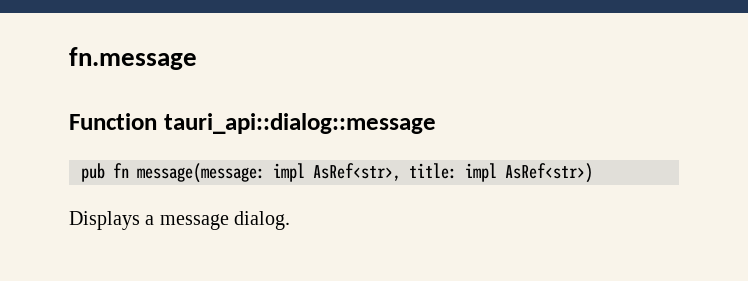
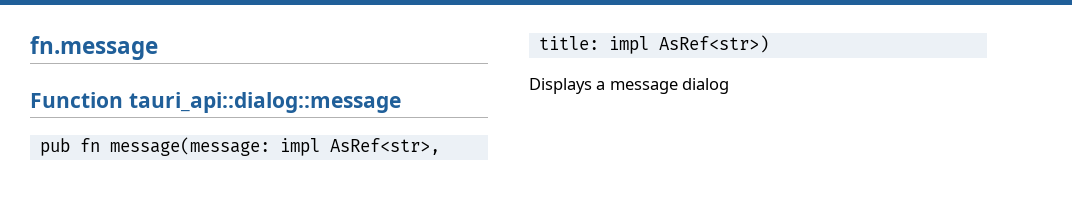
[234,211,291,230] dialog. -> [682,78,730,94] dialog

